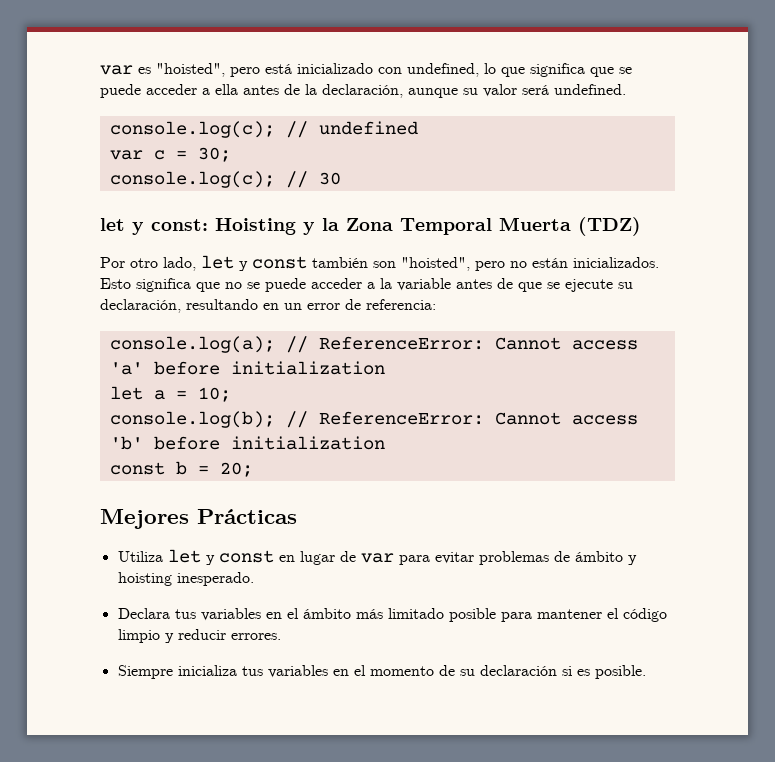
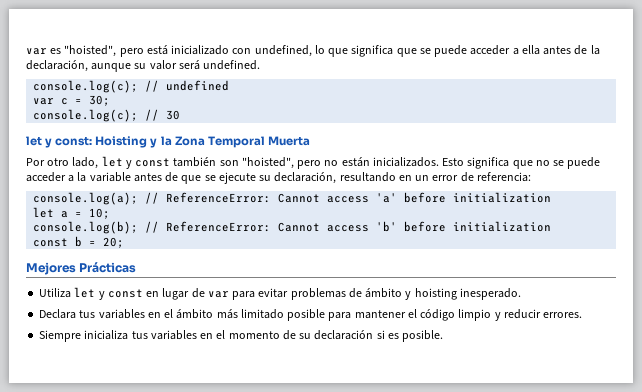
[578,217,641,236] (TDZ) -> (310, 141) none

